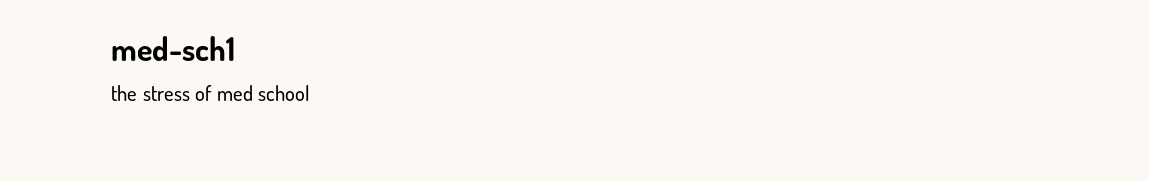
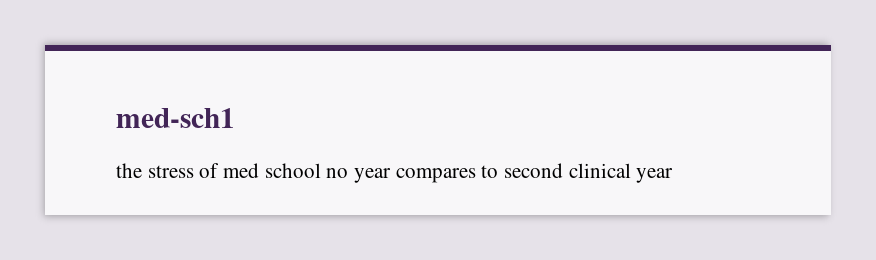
(310, 93) none -> [326,163,674,183] no year compares to second clinical year

